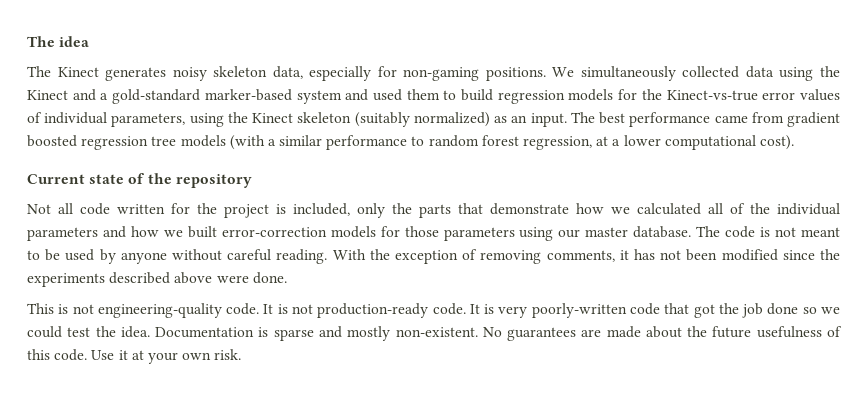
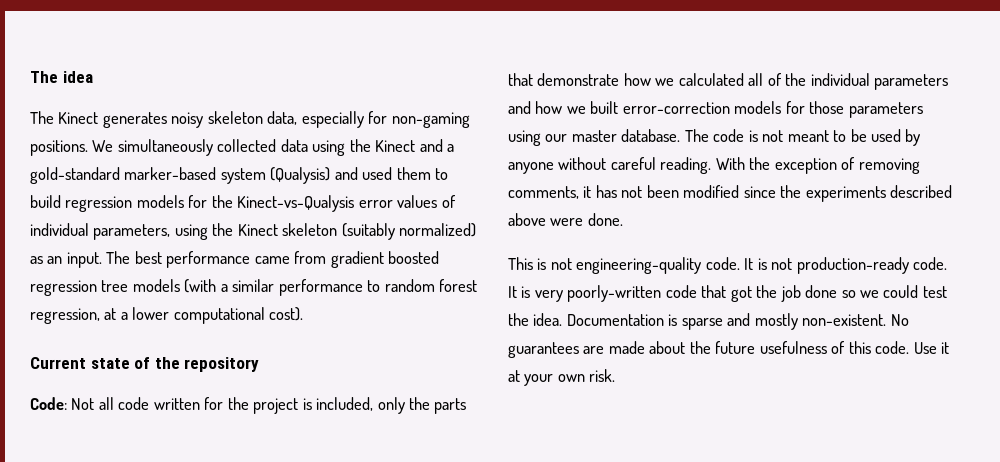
(342, 97) none -> [270,167,331,184] (Qualysis)
[666,90,758,101] Kinect-vs-true -> [237,195,355,212] Kinect-vs-Qualysis
(252, 181) none -> [30,397,67,410] Code:

